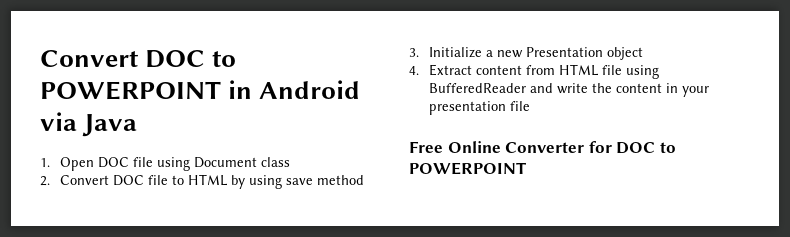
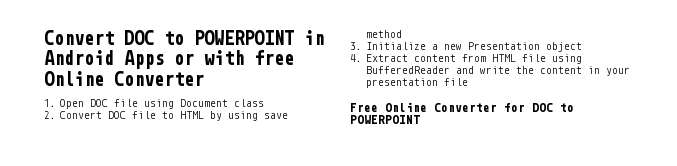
[40,112,138,137] via Java -> [124,50,294,69] [44,71,204,86] Apps or with free Online Converter

